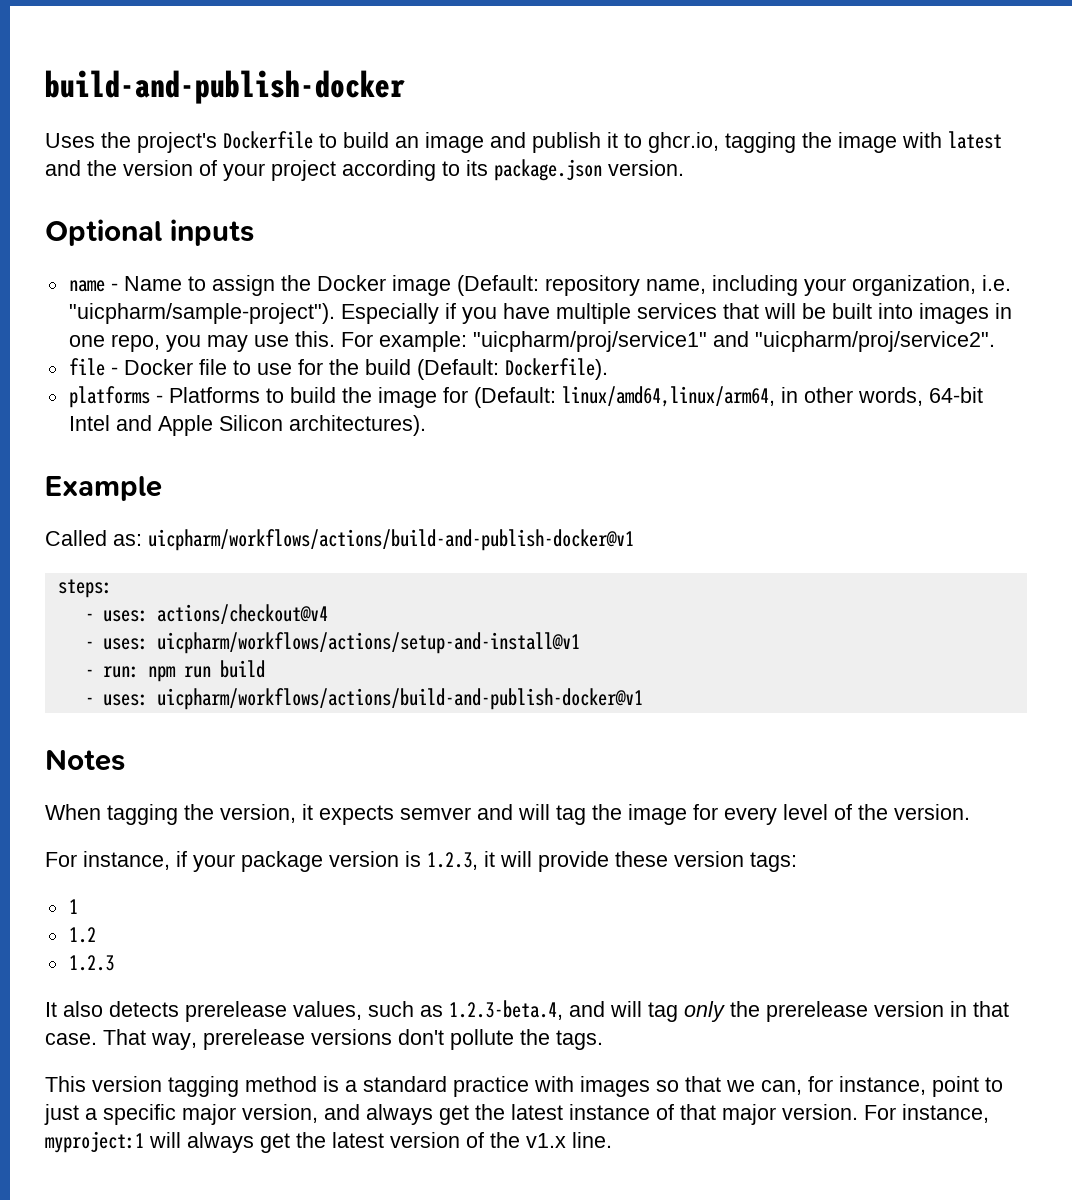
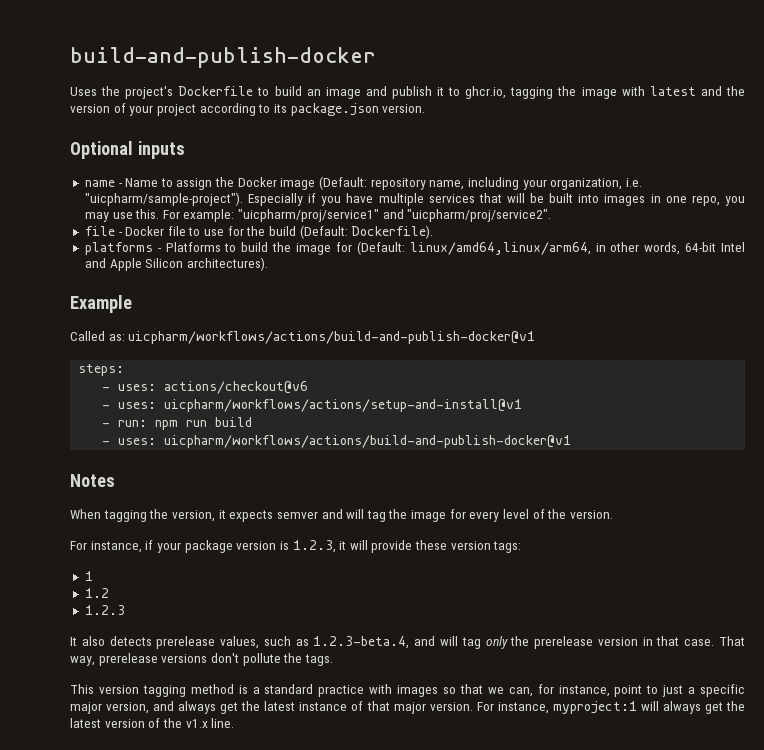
[156,604,328,624] actions/checkout@v4 -> [164,381,309,394] actions/checkout@v6

